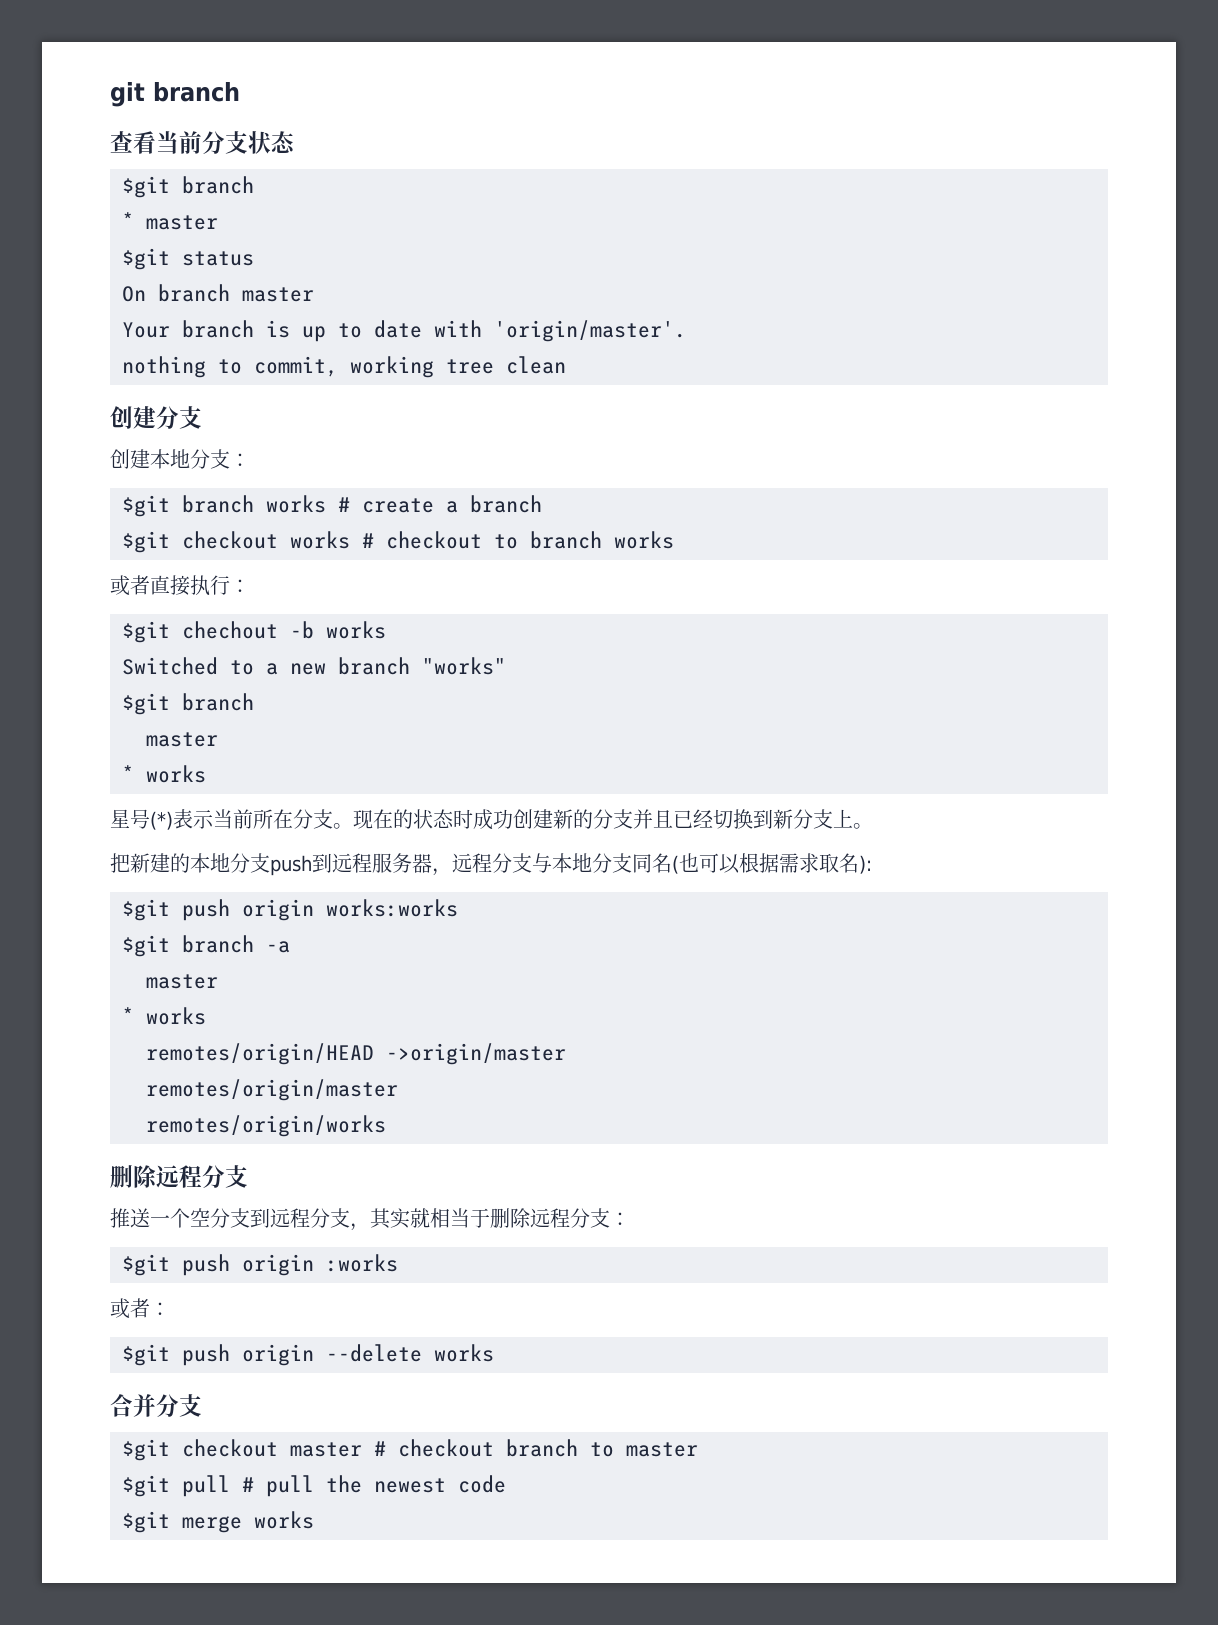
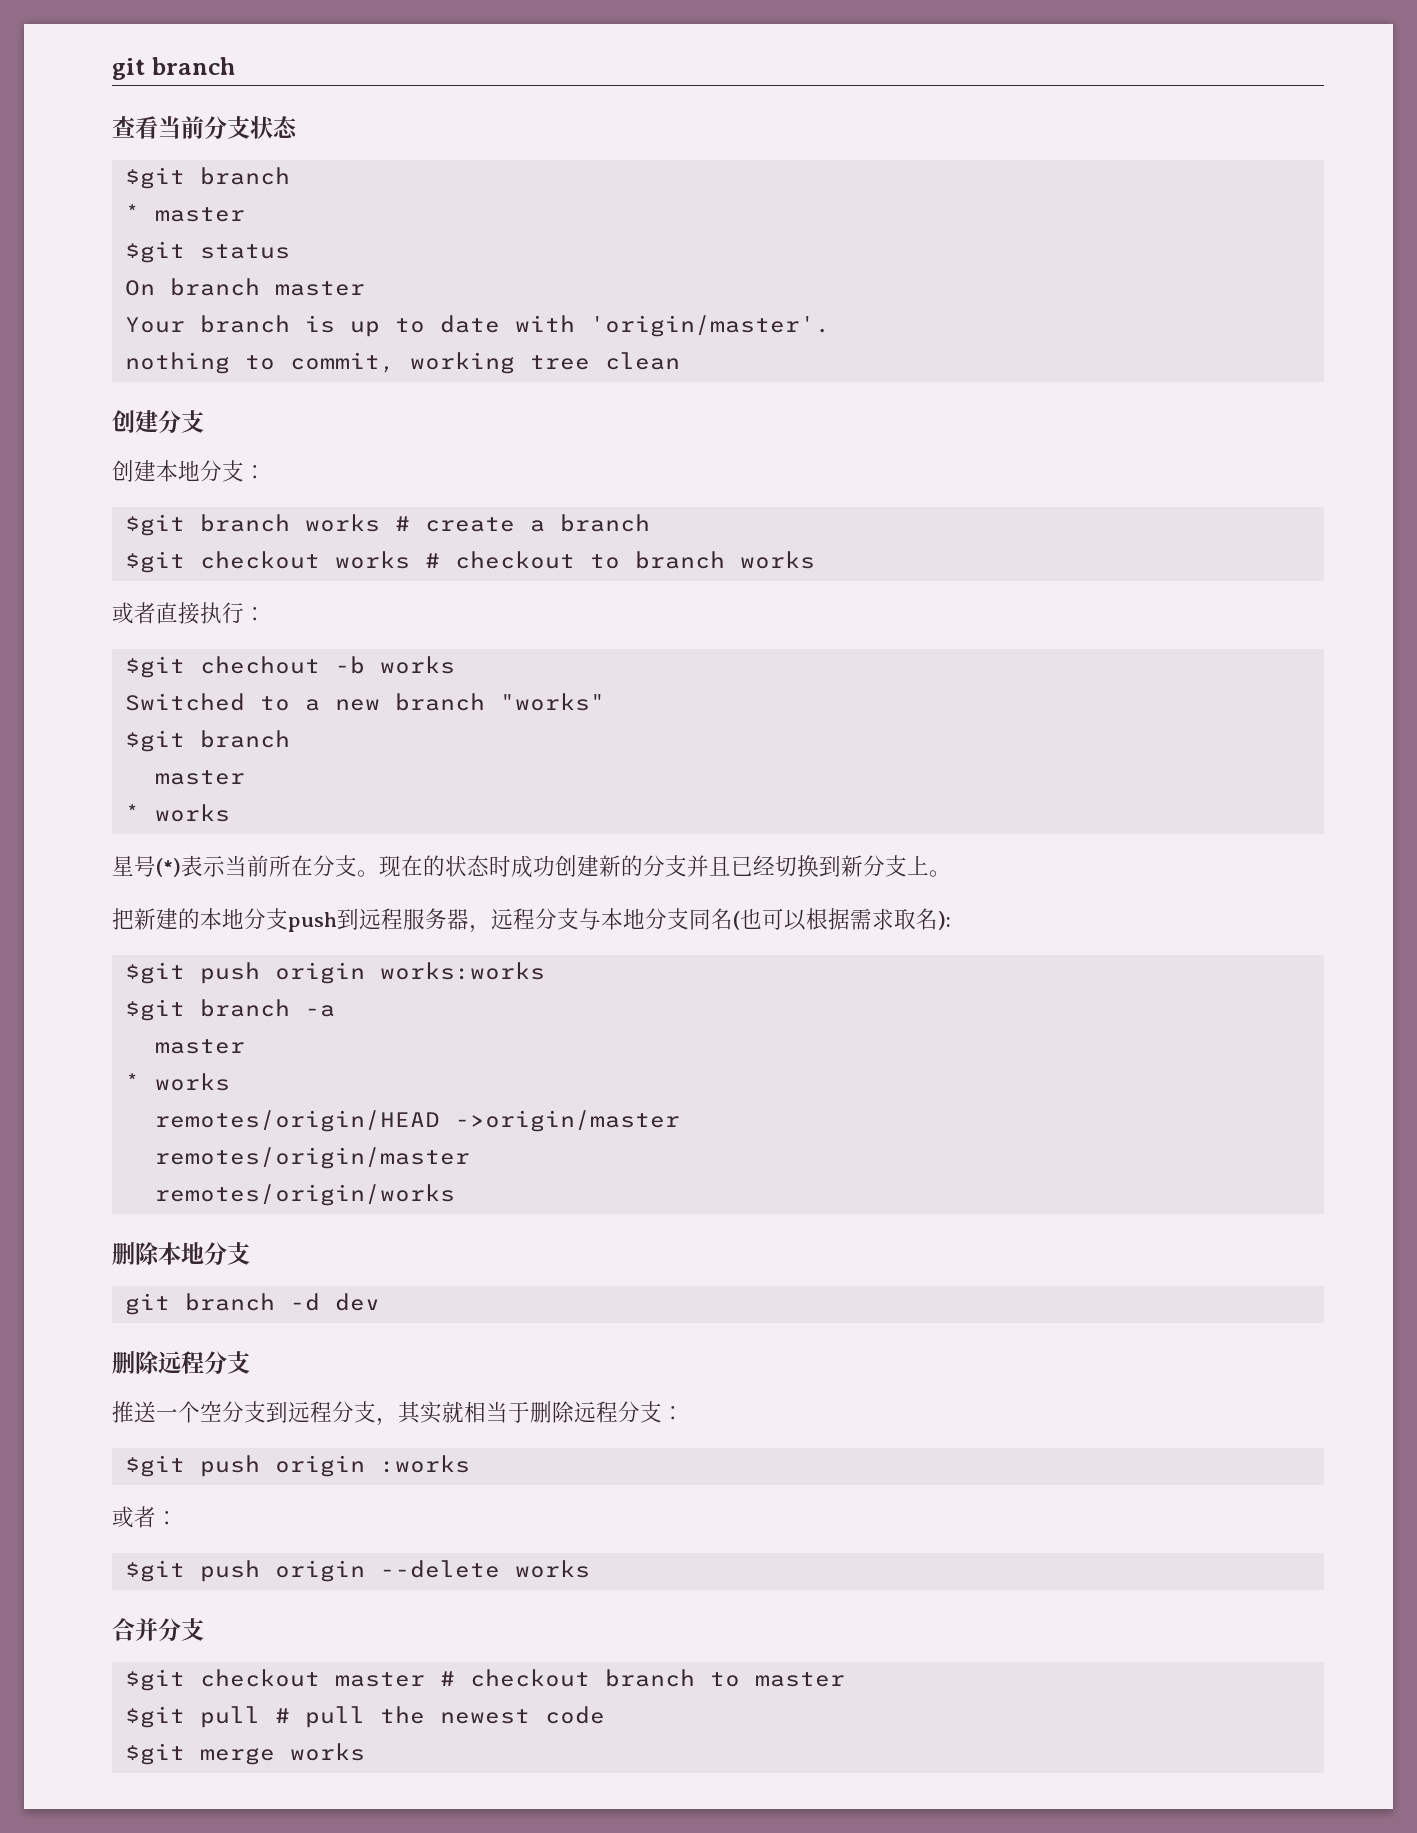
(386, 1126) none -> [112,1242,250,1266] [124,1293,380,1315] // 删除本地分支 // git branch -d dev

